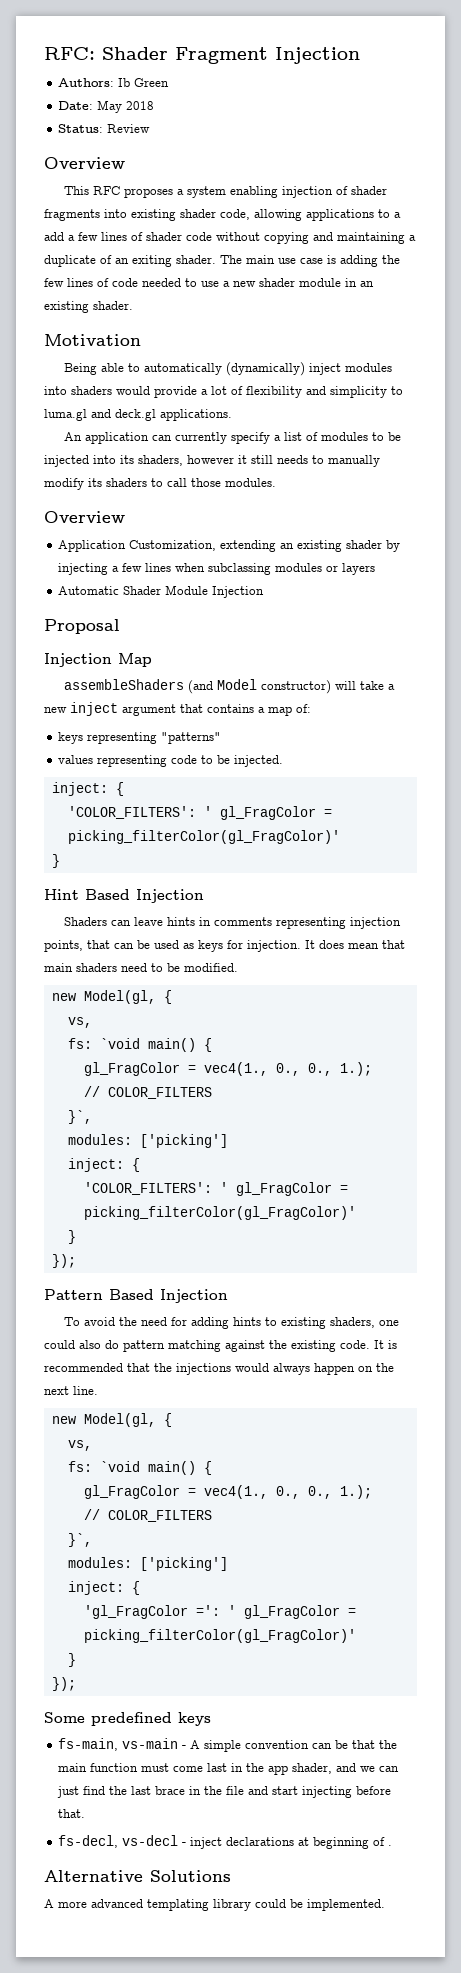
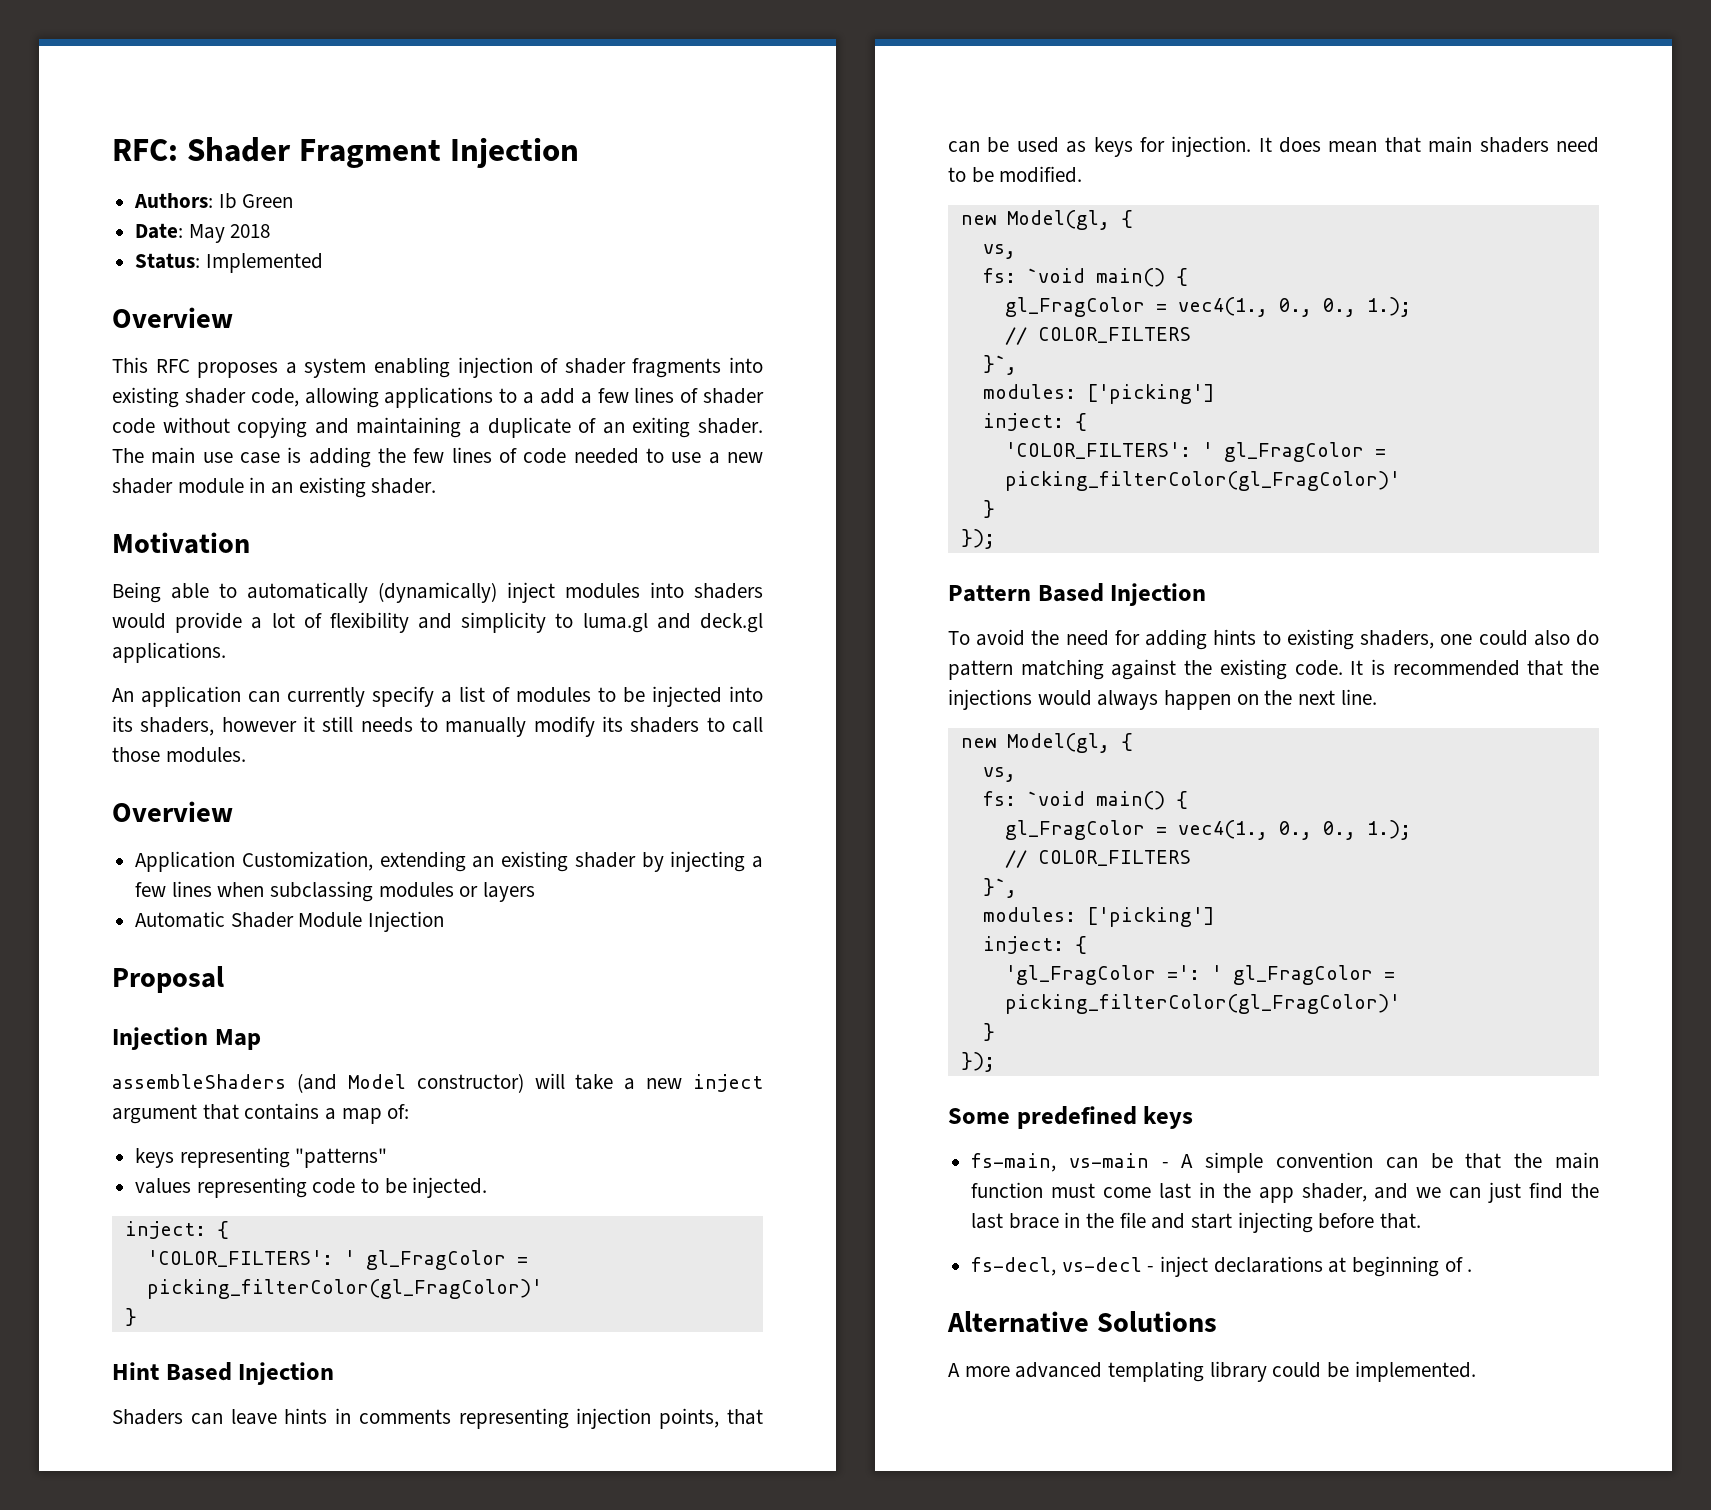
[107,124,151,133] Review -> [205,253,323,273] Implemented

